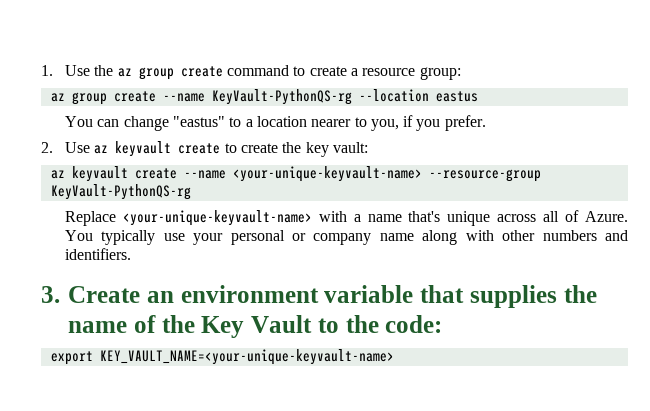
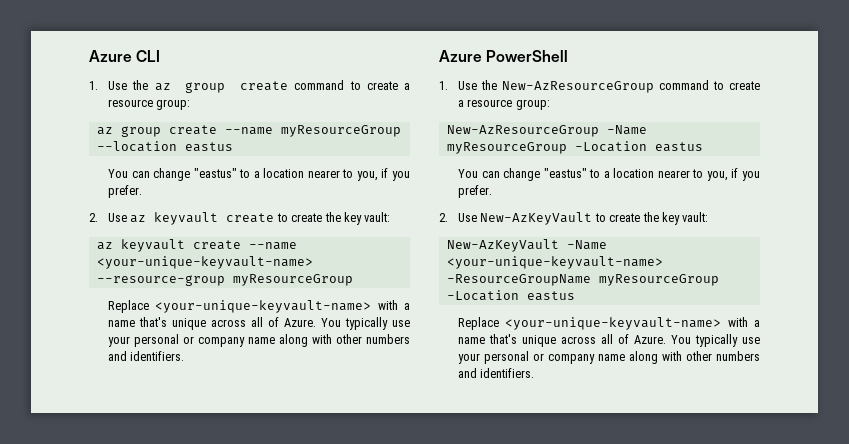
(41, 70) none -> [89,50,161,62] Azure CLI //
[211,89,352,105] KeyVault-PythonQS-rg -> [280,125,401,137] myResourceGroup
[50,184,191,200] KeyVault-PythonQS-rg -> [232,274,353,286] myResourceGroup
[41,285,597,308] [68,315,443,338] [50,349,394,365] 3. Create an environment variable that supplies the name of the Key Vault to the code: // export KEY_VAULT_NAME=<your-unique-keyvault-name> -> [439,50,569,62] [439,80,760,93] [458,99,550,110] [446,125,647,137] [446,141,703,154] [458,168,760,181] [458,185,493,198] [439,212,709,225] [446,239,607,252] [446,256,663,269] [446,274,719,286] [446,290,575,301] [458,317,760,330] [458,334,760,347] [458,351,760,364] [458,368,535,378] Azure PowerShell // 1. Use the New-AzResourceGroup command to create a resource group: // New-AzResourceGroup -Name myResourceGroup -Location eastus // You can change "eastus" to a location nearer to you, if you prefer. // 2. Use New-AzKeyVault to create the key vault: // New-AzKeyVault -Name <your-unique-keyvault-name> -ResourceGroupName myResourceGroup -Location eastus // Replace <your-unique-keyvault-name> with a name that's unique across all of Azure. You typically use your personal or company name along with other numbers and identifiers.

